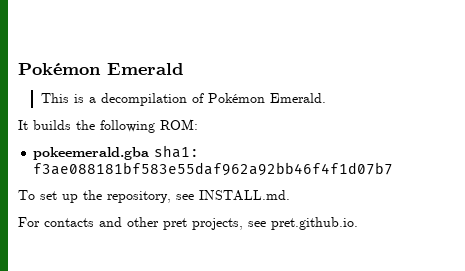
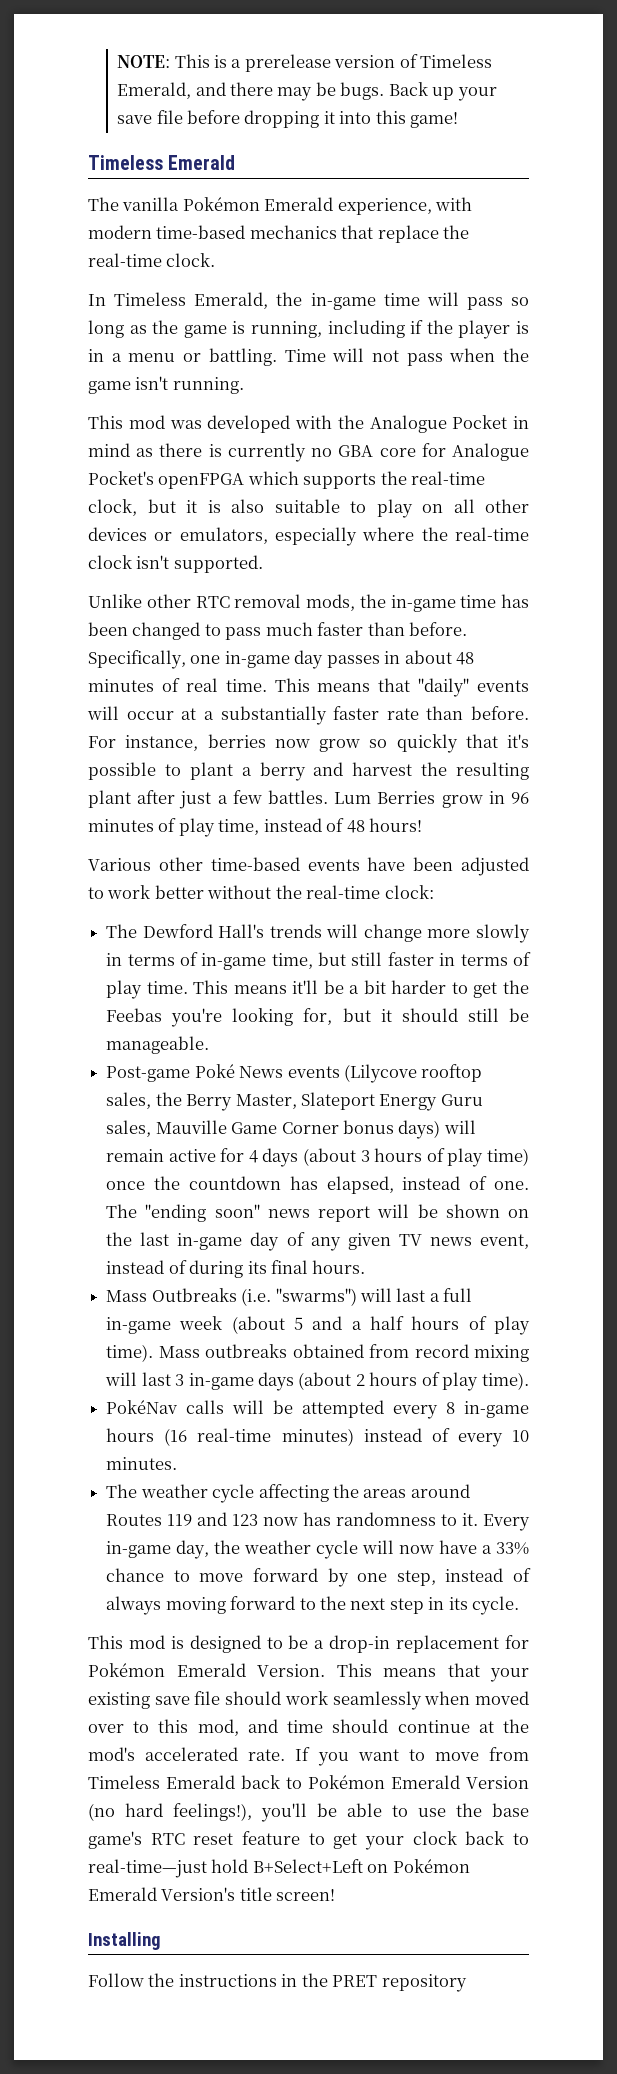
[18,63,183,75] Pokémon Emerald // -> [117,55,171,68] NOTE:
[101,93,327,106] [18,119,198,133] [33,145,200,160] [33,162,394,176] [18,190,290,203] [18,217,358,230] decompilation of Pokémon Emerald. // It builds the following ROM: // pokeemerald.gba sha1: f3ae088181bf583e55daf962a92bb46f4f1d07b7 // To set up the repository, see INSTALL.md. // For contacts and other pret projects, see pret.github.io. -> [244,54,493,72] [117,82,497,101] [117,110,459,128] [88,155,236,170] [88,197,473,215] [88,225,470,243] [88,253,216,267] [88,292,529,310] [88,320,530,339] [88,348,529,366] [88,376,244,394] [88,415,529,433] [88,443,529,462] [88,471,486,489] [88,499,529,518] [88,527,529,546] [88,555,263,573] [88,594,529,612] [88,622,468,640] [88,650,475,669] [88,678,529,697] [87,706,529,725] [88,734,529,753] [88,762,529,781] [88,790,529,809] [88,818,423,837] [88,857,529,876] [88,885,434,899] [106,924,530,943] [106,952,531,970] [106,980,530,999] [106,1008,529,1027] [106,1036,210,1054] [106,1064,483,1083] [106,1092,483,1111] [106,1120,476,1139] [106,1148,529,1167] [106,1176,529,1194] [106,1204,529,1222] [106,1232,529,1251] [106,1260,366,1278] [106,1288,473,1306] [106,1316,530,1335] [106,1344,529,1362] [105,1372,529,1391] [106,1400,529,1419] [106,1428,529,1447] [106,1457,178,1470] [106,1484,470,1503] [106,1512,531,1531] [106,1540,530,1559] [106,1568,531,1587] [106,1596,520,1615] [88,1635,529,1653] [88,1663,529,1682] [88,1691,529,1710] [88,1719,529,1736] [88,1747,529,1766] [88,1775,529,1789] [88,1803,529,1822] [88,1831,529,1850] [88,1859,470,1878] [88,1887,336,1901] [88,1932,161,1950] [88,1973,467,1992] prerelease version of Timeless Emerald, and there may be bugs. Back up your save file before dropping it into this game! // Timeless Emerald // The vanilla Pokémon Emerald experience, with modern time-based mechanics that replace the real-time clock. // In Timeless Emerald, the in-game time will pass so long as the game is running, including if the player is in a menu or battling. Time will not pass when the game isn't running. // This mod was developed with the Analogue Pocket in mind as there is currently no GBA core for Analogue Pocket's openFPGA which supports the real-time clock, but it is also suitable to play on all other devices or emulators, especially where the real-time clock isn't supported. // Unlike other RTC removal mods, the in-game time has been changed to pass much faster than before. Specifically, one in-game day passes in about 48 minutes of real time. This means that "daily" events will occur at a substantially faster rate than before. For instance, berries now grow so quickly that it's possible to plant a berry and harvest the resulting plant after just a few battles. Lum Berries grow in 96 minutes of play time, instead of 48 hours! // Various other time-based events have been adjusted to work better without the real-time clock: // The Dewford Hall's trends will change more slowly in terms of in-game time, but still faster in terms of play time. This means it'll be a bit harder to get the Feebas you're looking for, but it should still be manageable. // Post-game Poké News events (Lilycove rooftop sales, the Berry Master, Slateport Energy Guru sales, Mauville Game Corner bonus days) will remain active for 4 days (about 3 hours of play time) once the countdown has elapsed, instead of one. The "ending soon" news report will be shown on the last in-game day of any given TV news event, instead of during its final hours. // Mass Outbreaks (i.e. "swarms") will last a full in-game week (about 5 and a half hours of play time). Mass outbreaks obtained from record mixing will last 3 in-game days (about 2 hours of play time). // PokéNav calls will be attempted every 8 in-game hours (16 real-time minutes) instead of every 10 minutes. // The weather cycle affecting the areas around Routes 119 and 123 now has randomness to it. Every in-game day, the weather cycle will now have a 33% chance to move forward by one step, instead of always moving forward to the next step in its cycle. // This mod is designed to be a drop-in replacement for Pokémon Emerald Version. This means that your existing save file should work seamlessly when moved over to this mod, and time should continue at the mod's accelerated rate. If you want to move from Timeless Emerald back to Pokémon Emerald Version (no hard feelings!), you'll be able to use the base game's RTC reset feature to get your clock back to real-time—just hold B+Select+Left on Pokémon Emerald Version's title screen! // Installing // Follow the instructions in the PRET repository

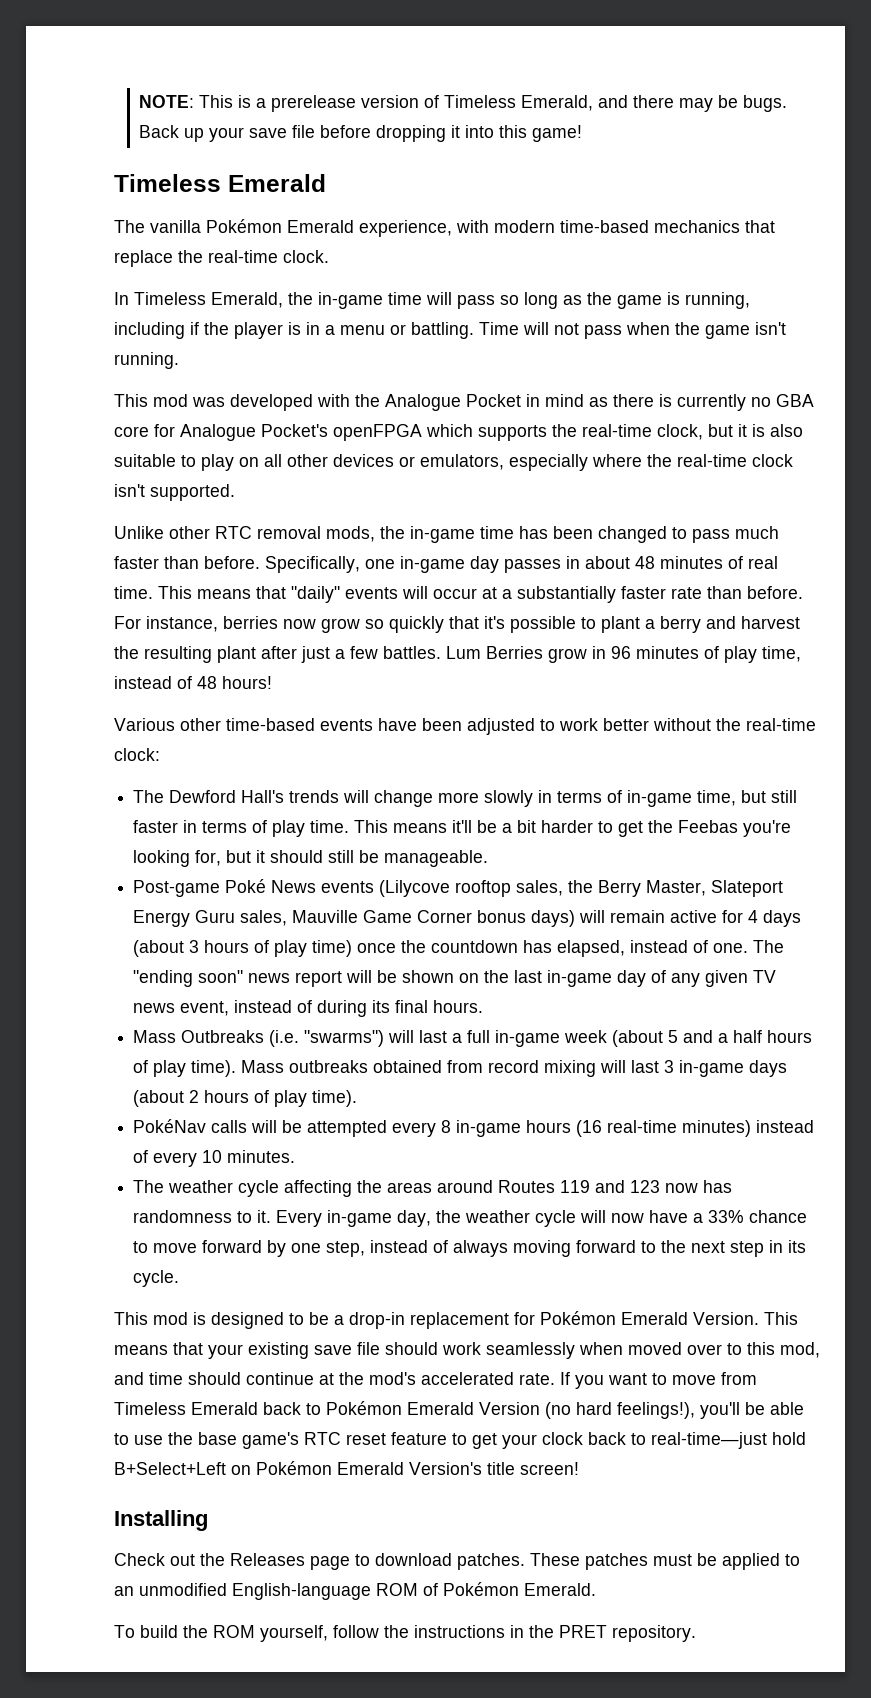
[88,1973,144,1987] Follow -> [114,1553,800,1570] [114,1582,596,1600] [114,1625,379,1642] Check out the Releases page to download patches. These patches must be applied to an unmodified English-language ROM of Pokémon Emerald. // To build the ROM yourself, follow
[381,1974,467,1992] repository -> [612,1625,696,1642] repository.

